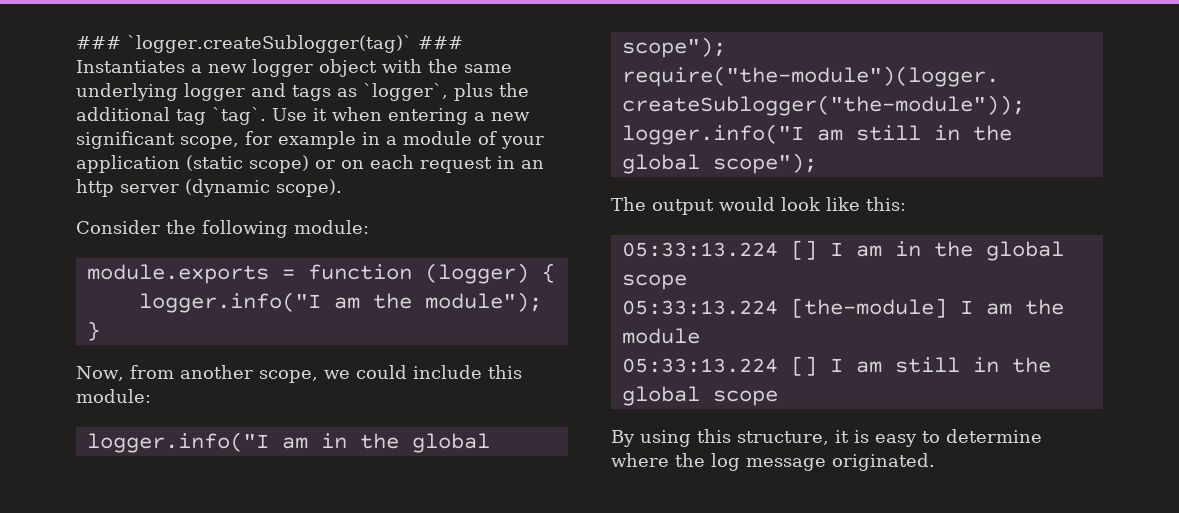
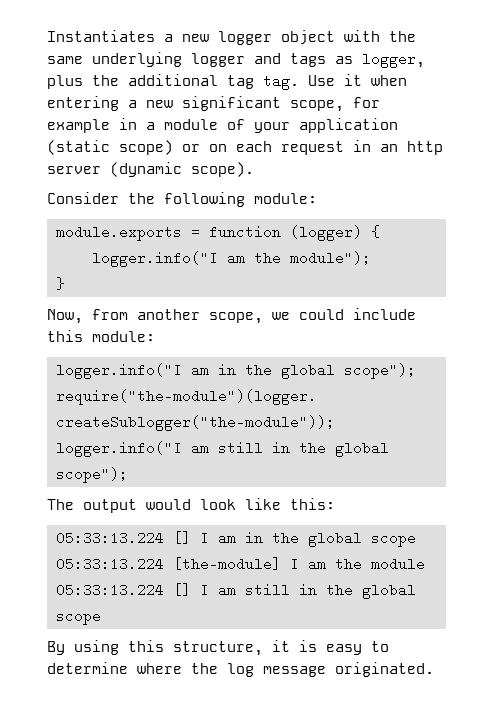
[76,35,463,53] ### `logger.createSublogger(tag)` ### -> (47, 36) none
[363,83,448,101] `logger`, -> [362,52,425,68] logger,
[212,107,266,125] `tag`. -> [263,74,299,90] tag.

